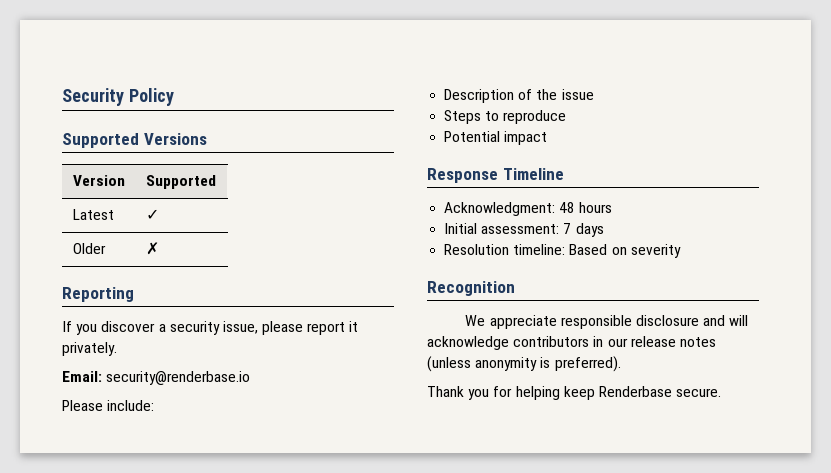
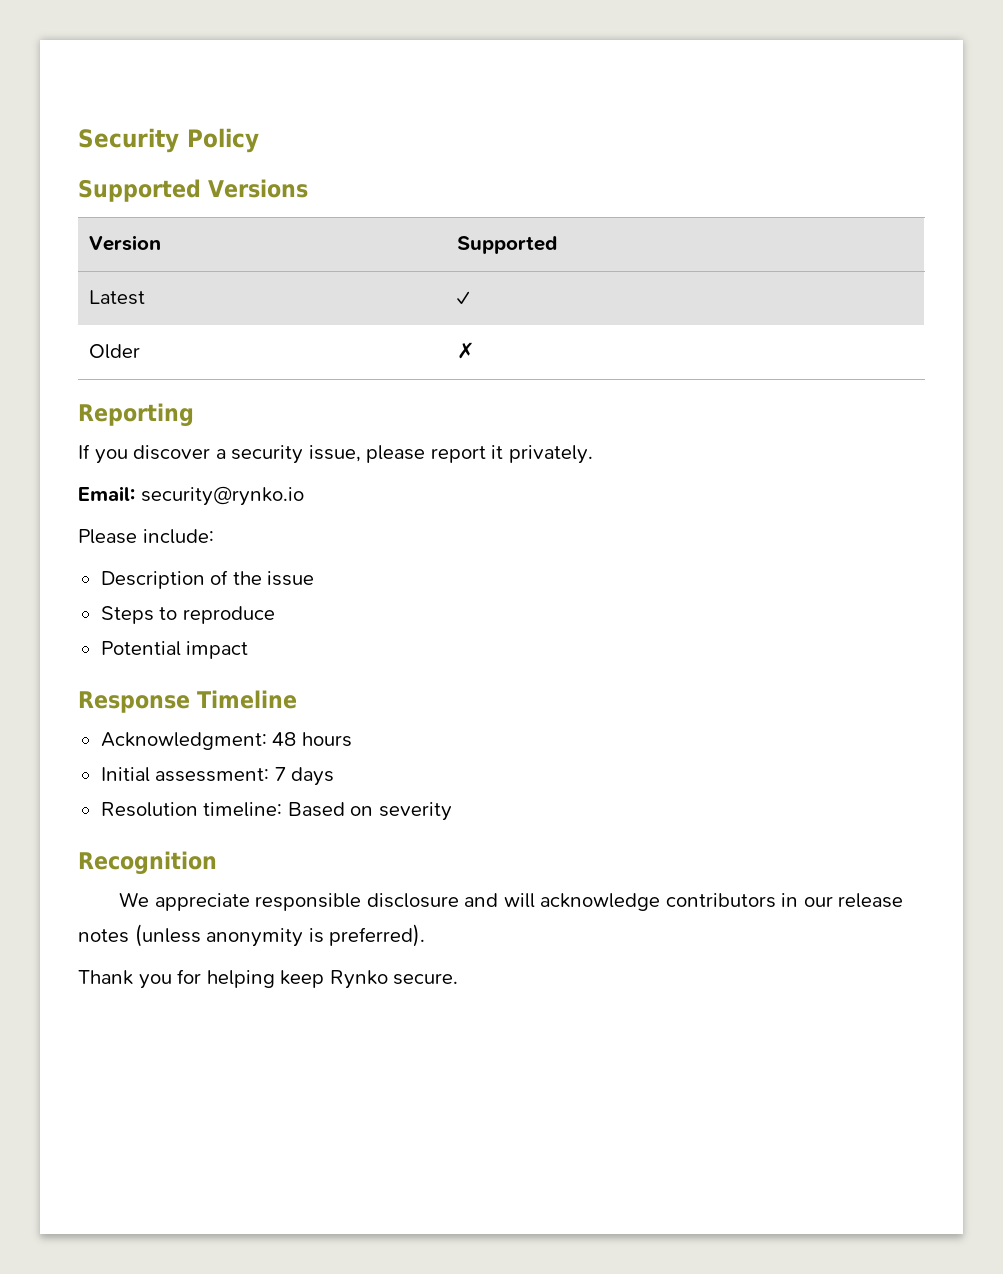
[106,371,251,385] security@renderbase.io -> [140,486,304,506] security@rynko.io
[598,386,672,397] Renderbase -> [329,970,388,989] Rynko

